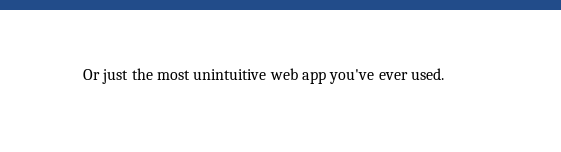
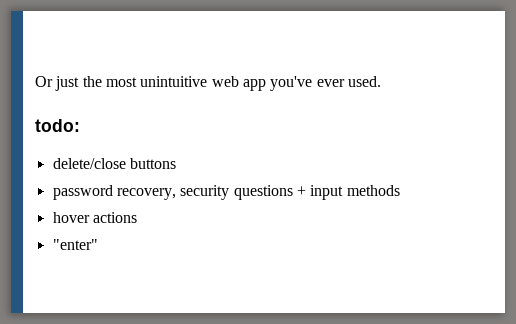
(444, 74) none -> [35,119,80,132] [52,158,176,169] [52,185,400,200] [52,212,137,223] [52,239,98,250] // todo: // delete/close buttons // password recovery, security questions + input methods // hover actions // "enter"

